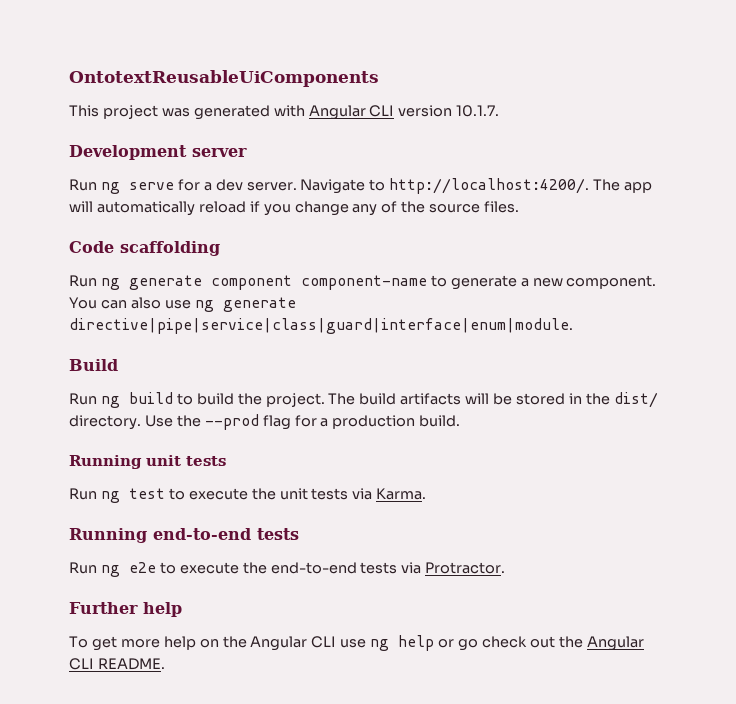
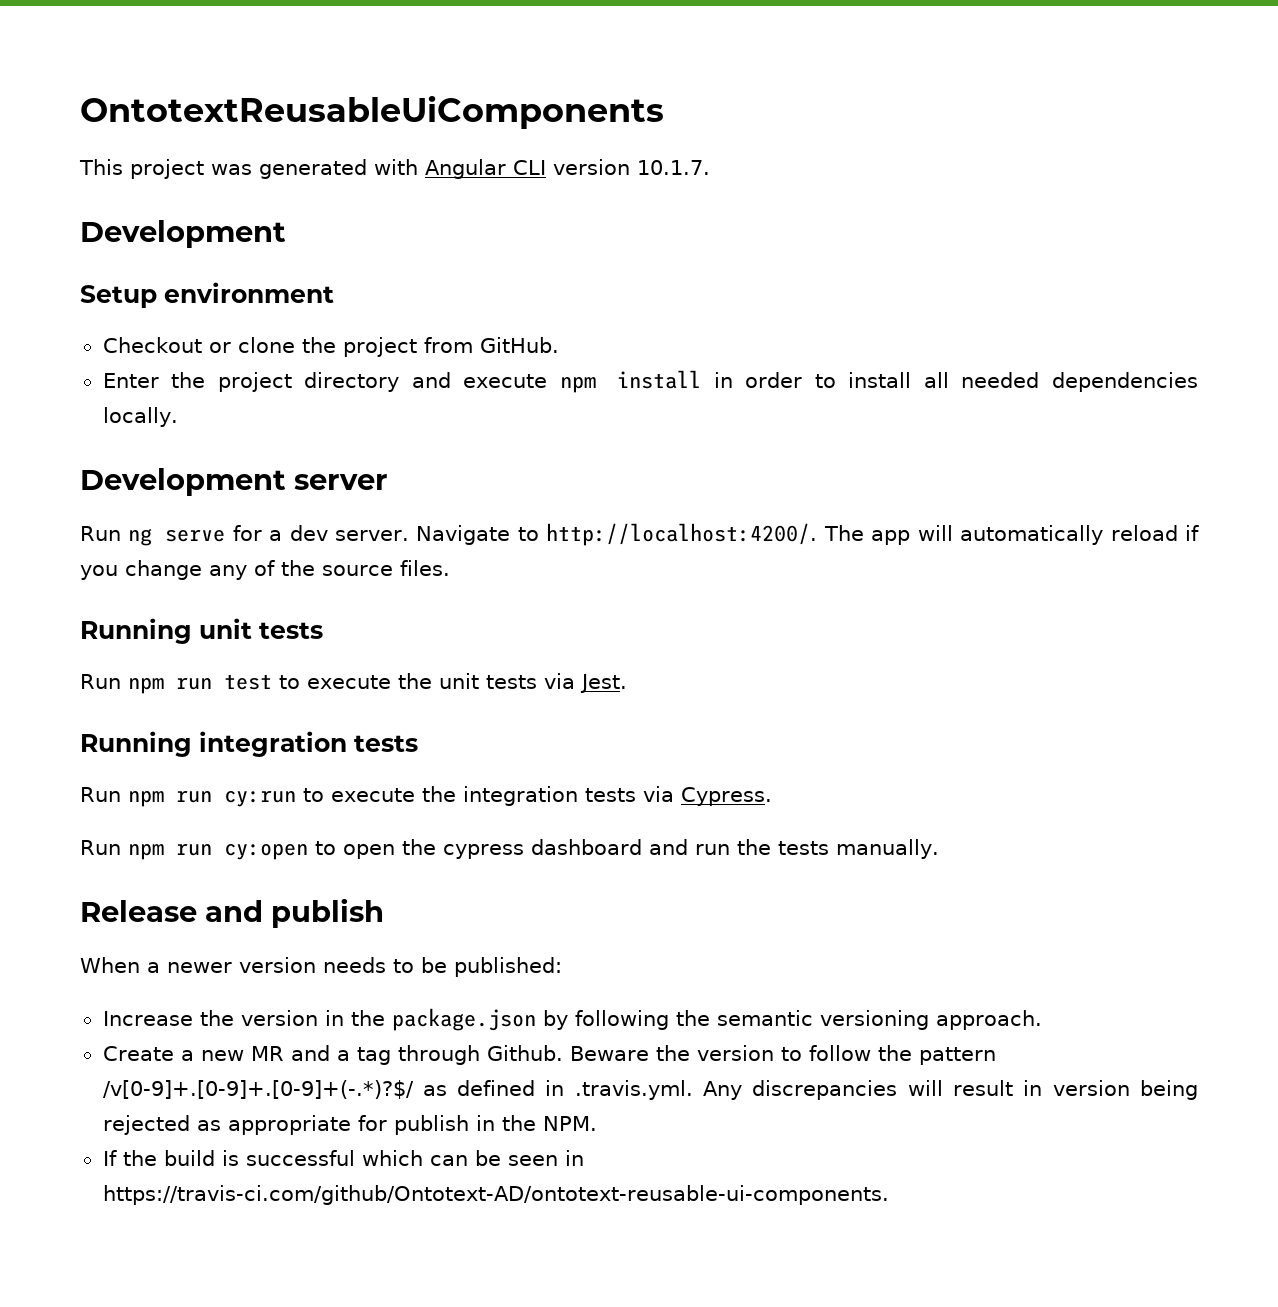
(187, 152) none -> [80,282,334,308] [102,337,559,357] [102,370,1198,393] [102,407,178,427] [80,468,286,496] // Setup environment // Checkout or clone the project from GitHub. // Enter the project directory and execute npm install in order to install all needed dependencies locally. // Development
[69,241,220,256] [69,275,657,290] [69,297,296,312] [69,318,573,334] [69,359,118,371] [69,392,658,408] [69,414,461,430] // Code scaffolding // Run ng generate component component-name to generate a new component. You can also use ng generate directive|pipe|service|class|guard|interface|enum|module. // Build // Run ng build to build the project. The build artifacts will be stored in the dist/ directory. Use the --prod flag for a production build. -> (450, 568) none
[100,491,120,503] ng -> [127,677,212,694] npm run
[376,488,427,500] [69,528,299,543] [69,562,506,577] [69,602,182,617] [69,635,644,651] [69,658,165,670] Karma. // Running end-to-end tests // Run ng e2e to execute the end-to-end tests via Protractor. // Further help // To get more help on the Angular CLI use ng help or go check out the Angular CLI README. -> [579,674,627,693] [80,731,418,757] [80,786,772,807] [80,839,939,860] [80,898,384,928] [80,957,562,977] [102,1008,1042,1031] [102,1045,996,1065] [102,1080,1199,1100] [102,1115,597,1135] [102,1150,584,1166] [102,1185,889,1205] Jest. // Running integration tests // Run npm run cy:run to execute the integration tests via Cypress. // Run npm run cy:open to open the cypress dashboard and run the tests manually. // Release and publish // When a newer version needs to be published: // Increase the version in the package.json by following the semantic versioning approach. // Create a new MR and a tag through Github. Beware the version to follow the pattern /v[0-9]+.[0-9]+.[0-9]+(-.*)?$/ as defined in .travis.yml. Any discrepancies will result in version being rejected as appropriate for publish in the NPM. // If the build is successful which can be seen in https://travis-ci.com/github/Ontotext-AD/ontotext-reusable-ui-components.

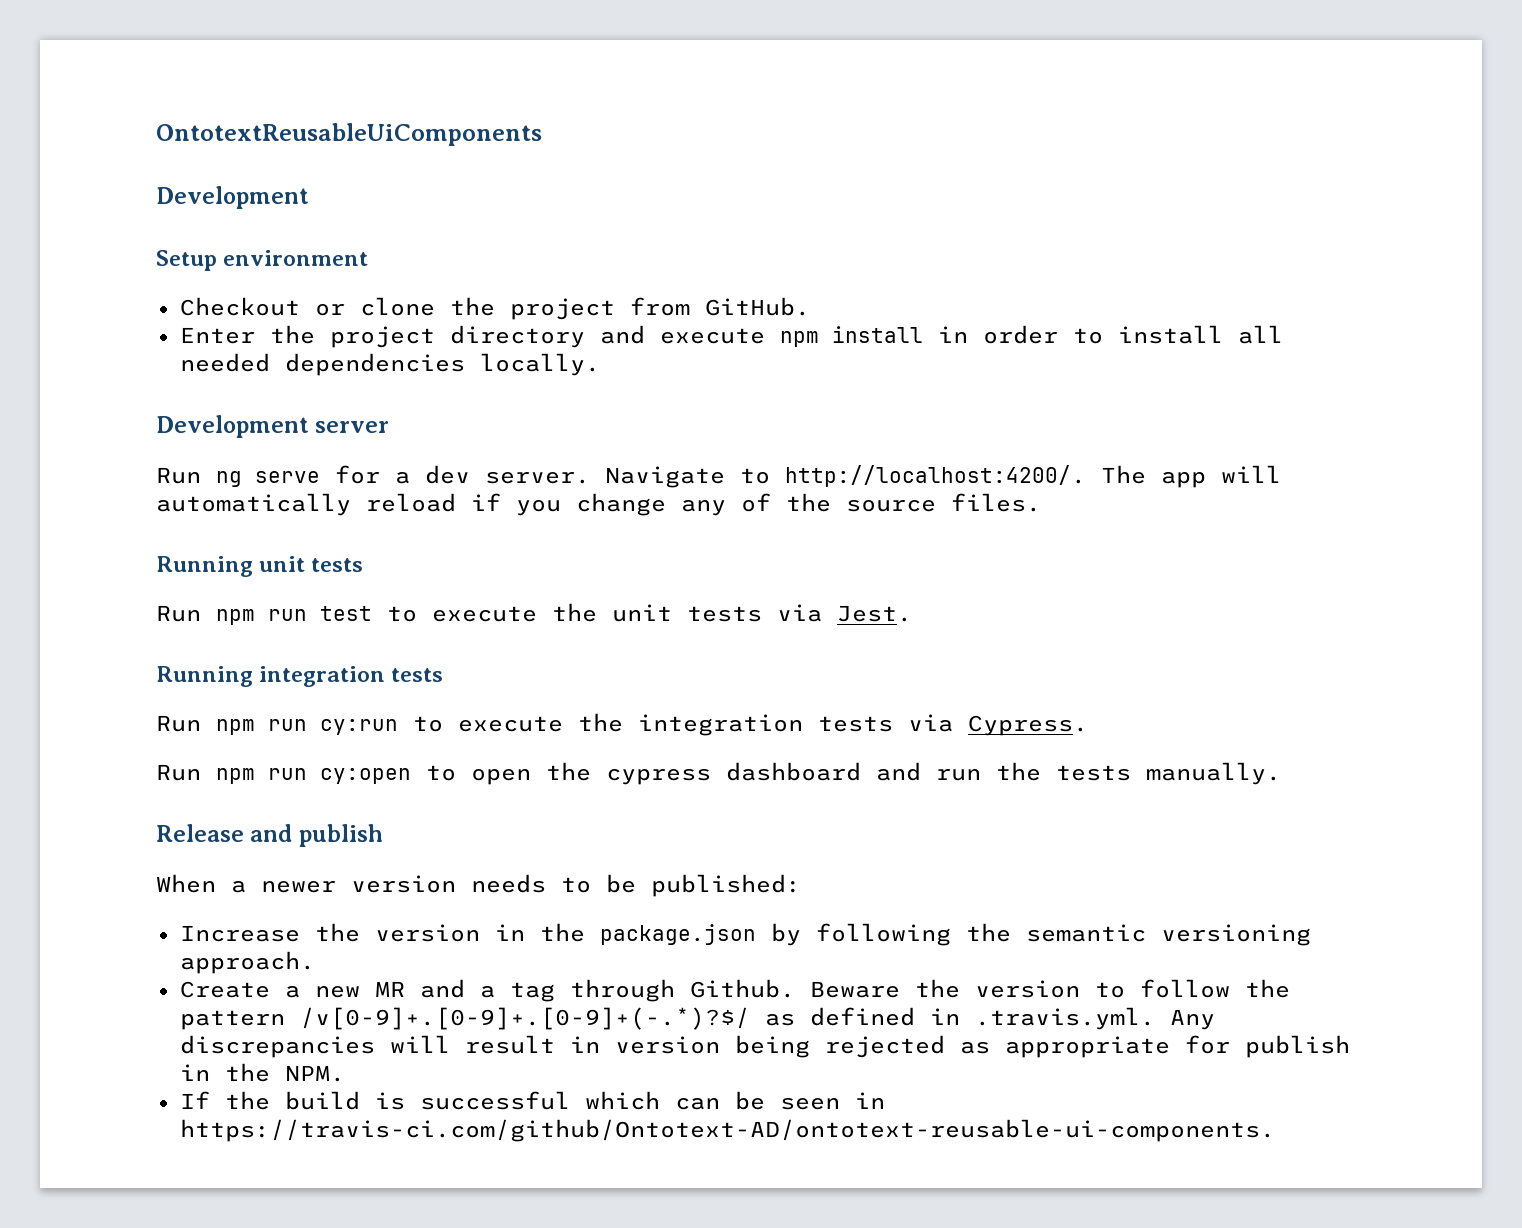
[79,159,710,179] // This project was generated with Angular CLI version 10.1.7. -> (542, 134) none

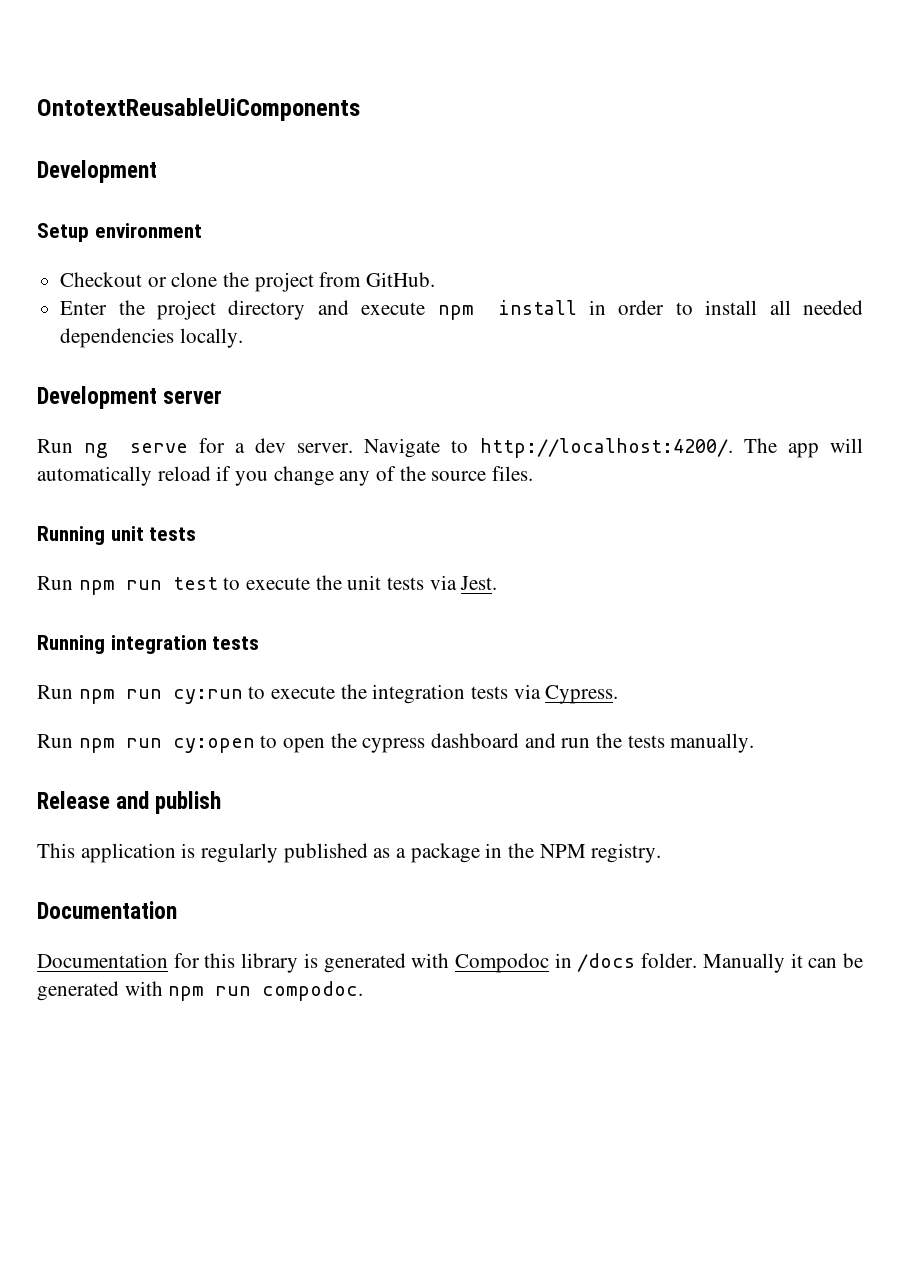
[156,874,801,897] [179,923,1311,946] [179,951,315,974] [179,979,1290,1002] [179,1007,1215,1030] [179,1035,1350,1058] [179,1063,345,1082] [179,1091,885,1110] [179,1119,1275,1142] When a newer version needs to be published: // Increase the version in the package.json by following the semantic versioning approach. // Create a new MR and a tag through Github. Beware the version to follow the pattern /v[0-9]+.[0-9]+.[0-9]+(-.*)?$/ as defined in .travis.yml. Any discrepancies will result in version being rejected as appropriate for publish in the NPM. // If the build is successful which can be seen in https://travis-ci.com/github/Ontotext-AD/ontotext-reusable-ui-components. -> [37,843,662,863] [37,901,177,919] [37,953,863,973] [37,981,364,1001] This application is regularly published as a package in the NPM registry. // Documentation // Documentation for this library is generated with Compodoc in /docs folder. Manually it can be generated with npm run compodoc.

